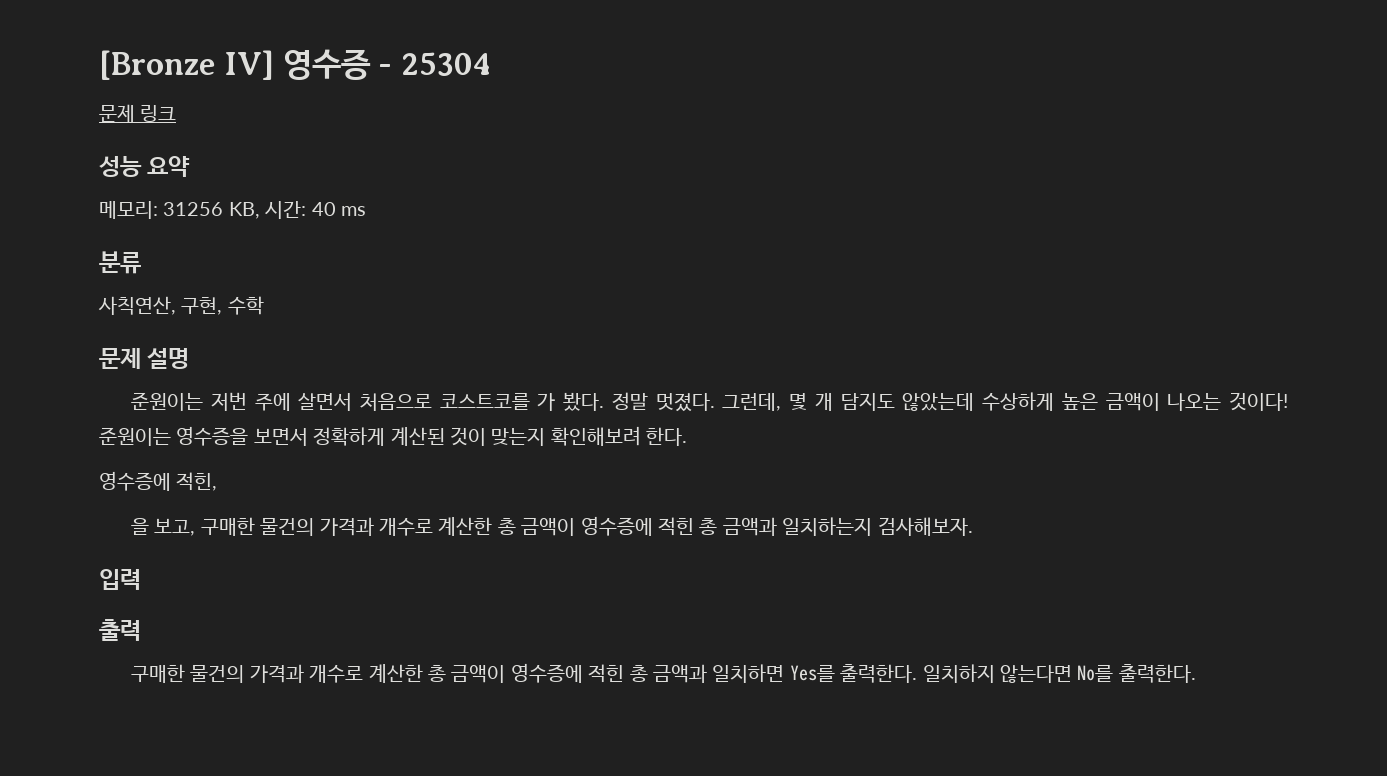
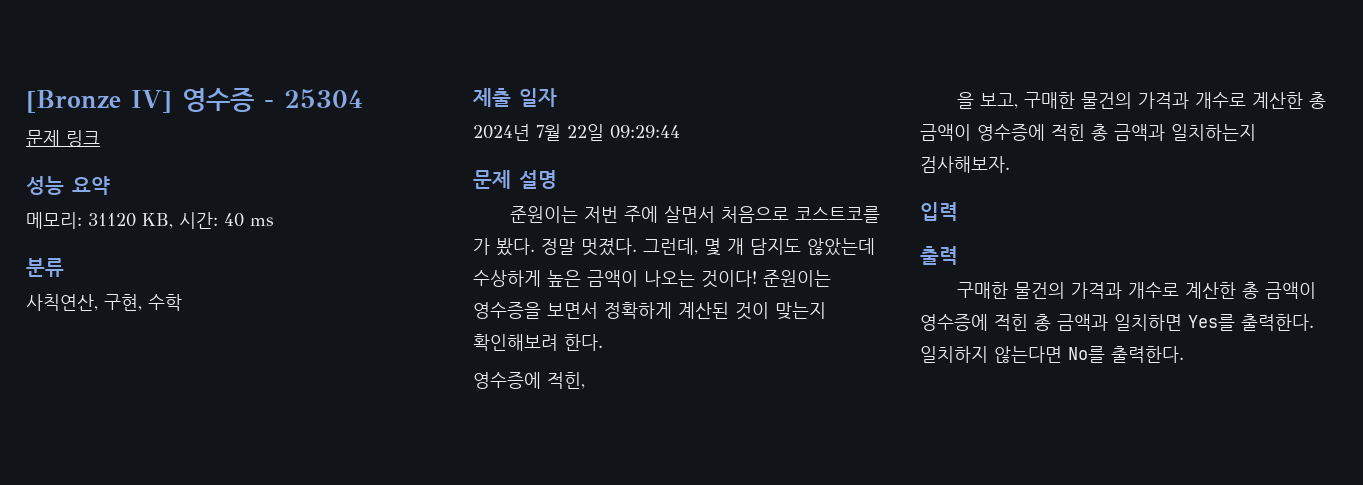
[163,202,224,216] 31256 -> [88,213,136,227] 31120
(264, 305) none -> [473,88,557,107] [473,124,680,141] // 제출 일자 // 2024년 7월 22일 09:29:44

